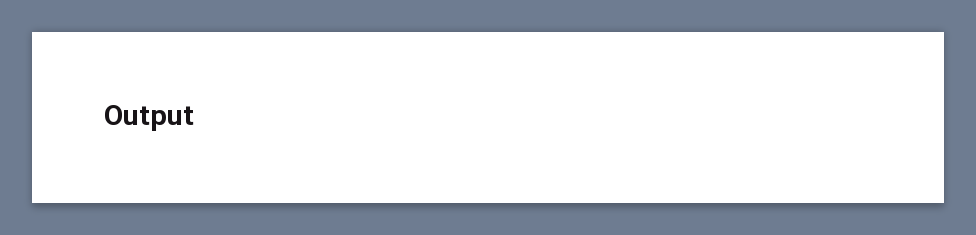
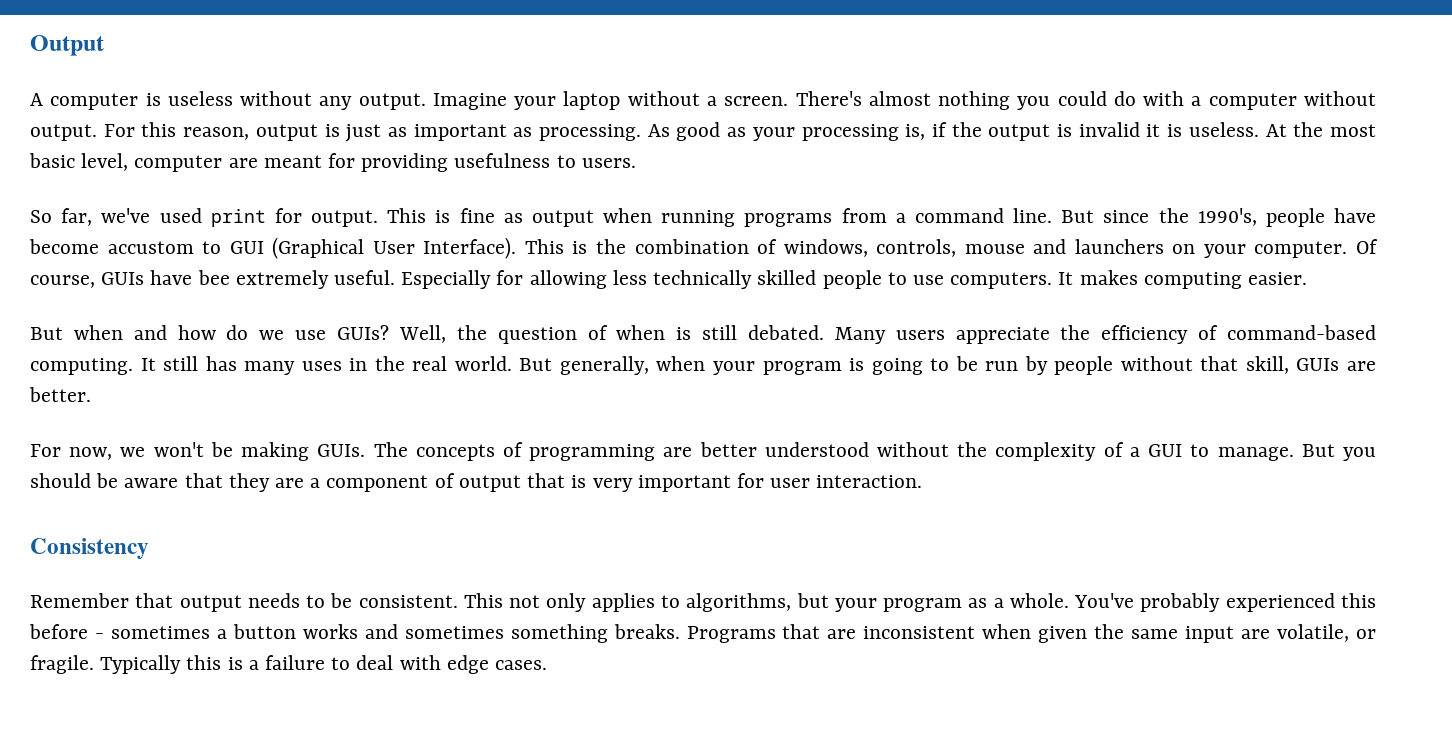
(194, 118) none -> [30,91,1376,110] [30,122,1376,142] [29,153,636,172] [30,208,1377,227] [29,237,1378,259] [30,270,1307,289] [30,325,1376,344] [30,356,1376,375] [29,387,91,402] [30,442,1376,461] [30,473,923,492] [30,538,149,559] [30,593,1376,612] [29,624,1377,643] [30,655,548,674] // A computer is useless without any output. Imagine your laptop without a screen. There's almost nothing you could do with a computer without output. For this reason, output is just as important as processing. As good as your processing is, if the output is invalid it is useless. At the most basic level, computer are meant for providing usefulness to users. // So far, we've used print for output. This is fine as output when running programs from a command line. But since the 1990's, people have become accustom to GUI (Graphical User Interface). This is the combination of windows, controls, mouse and launchers on your computer. Of course, GUIs have bee extremely useful. Especially for allowing less technically skilled people to use computers. It makes computing easier. // But when and how do we use GUIs? Well, the question of when is still debated. Many users appreciate the efficiency of command-based computing. It still has many uses in the real world. But generally, when your program is going to be run by people without that skill, GUIs are better. // For now, we won't be making GUIs. The concepts of programming are better understood without the complexity of a GUI to manage. But you should be aware that they are a component of output that is very important for user interaction. // Consistency // Remember that output needs to be consistent. This not only applies to algorithms, but your program as a whole. You've probably experienced this before - sometimes a button works and sometimes something breaks. Programs that are inconsistent when given the same input are volatile, or fragile. Typically this is a failure to deal with edge cases.

